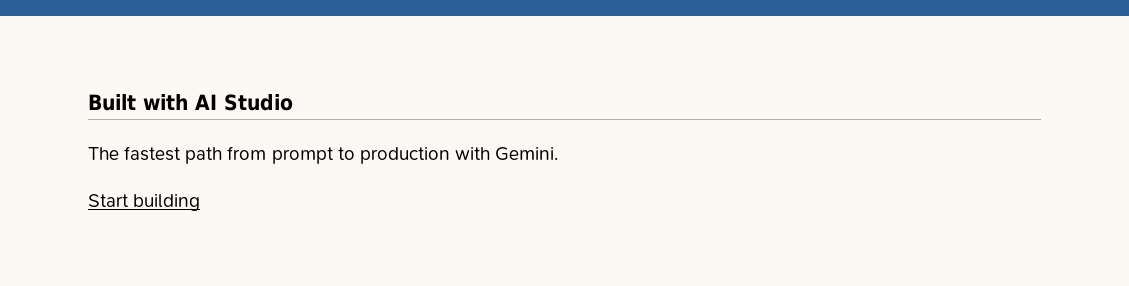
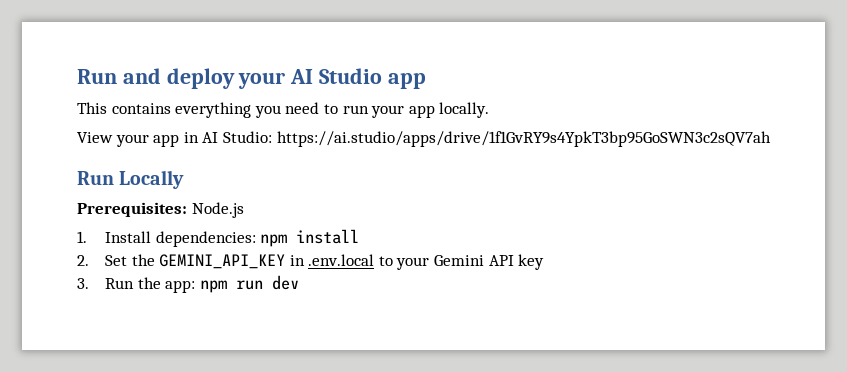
[88,94,293,111] [88,146,559,164] [88,194,201,211] Built with AI Studio // The fastest path from prompt to production with Gemini. // Start building -> [77,68,426,89] [77,102,490,118] [77,131,771,147] [77,170,185,189] [77,202,244,218] [77,229,360,247] [77,254,545,270] [77,275,299,293] Run and deploy your AI Studio app // This contains everything you need to run your app locally. // View your app in AI Studio: https://ai.studio/apps/drive/1f1GvRY9s4YpkT3bp95GoSWN3c2sQV7ah // Run Locally // Prerequisites: Node.js // 1. Install dependencies: npm install // 2. Set the GEMINI_API_KEY in .env.local to your Gemini API key // 3. Run the app: npm run dev

